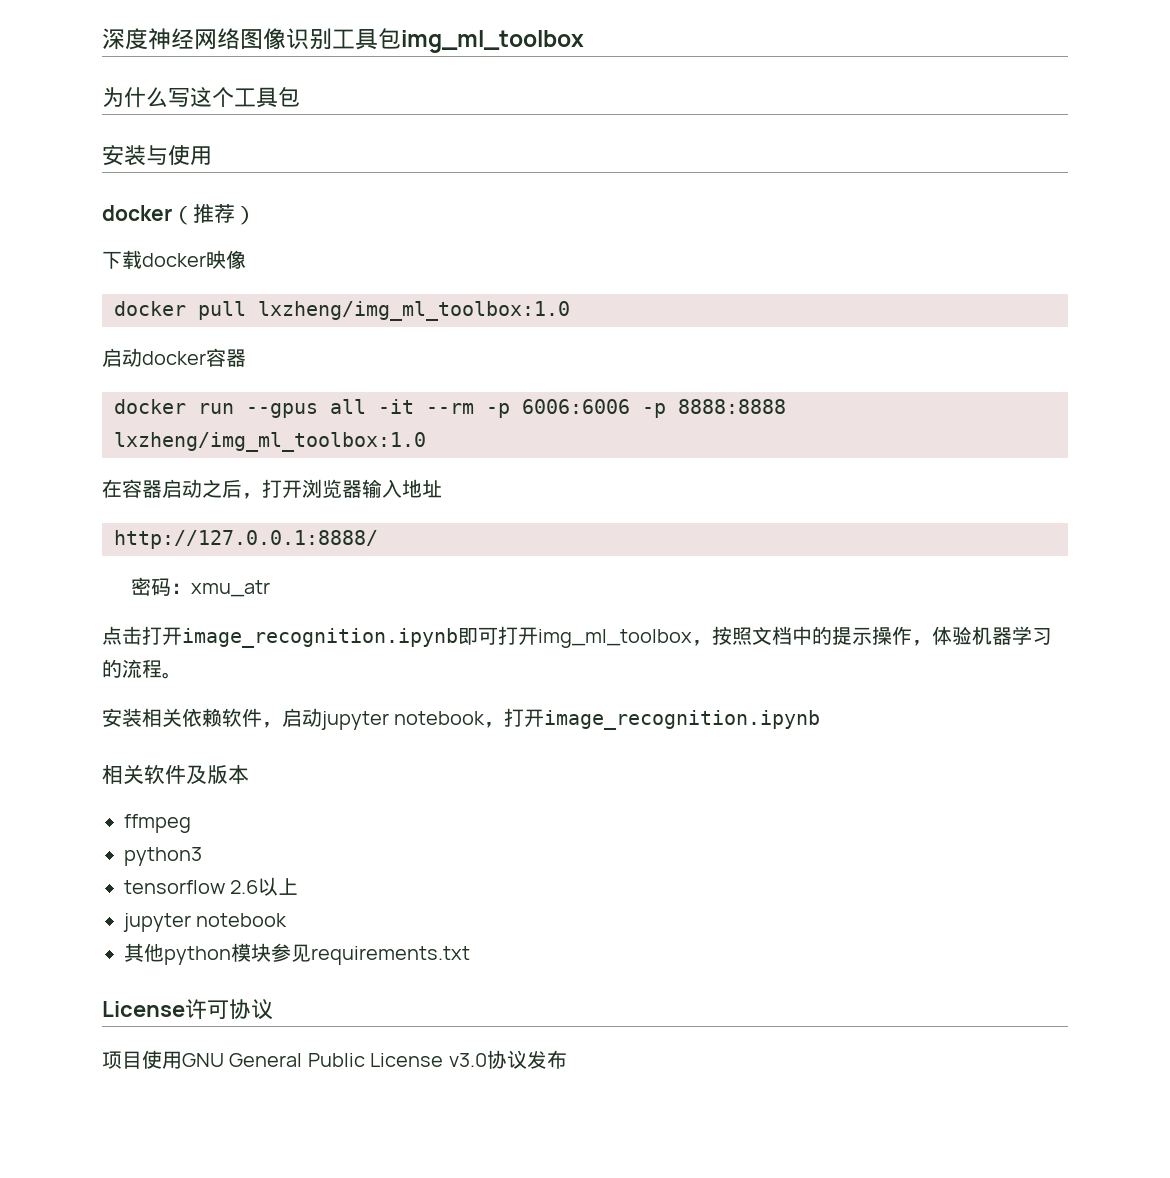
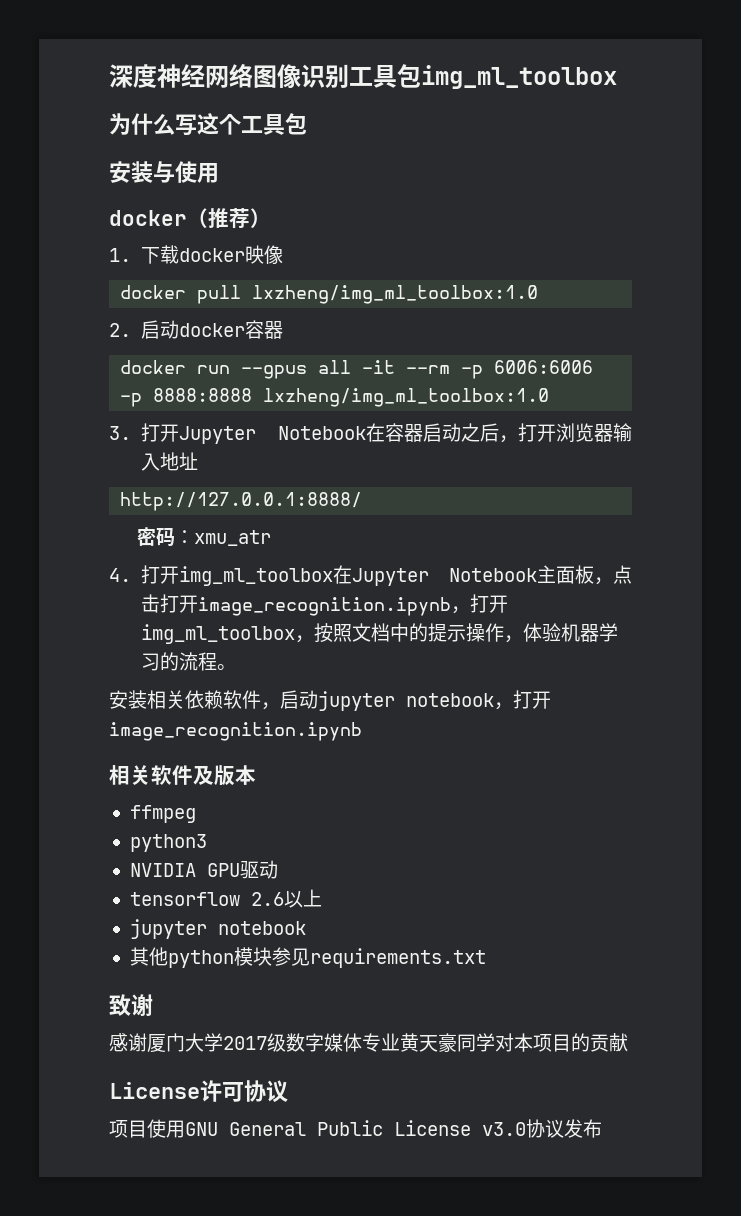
(256, 215) none -> [109,248,131,262] 1.
(570, 311) none -> [109,323,131,337] 2.
(426, 442) none -> [109,423,366,444] 3.打开Jupyter Notebook
(271, 588) none -> [109,565,613,586] 4.打开img_ml_toolbox在Jupyter Notebook主面板，
[458,627,498,645] 即可 -> [450,606,470,614] ，
(202, 856) none -> [129,860,278,879] // NVIDIA GPU驱动
(470, 955) none -> [109,994,153,1016] [109,1033,628,1052] // 致谢 // 感谢厦门大学2017级数字媒体专业黄天豪同学对本项目的贡献

